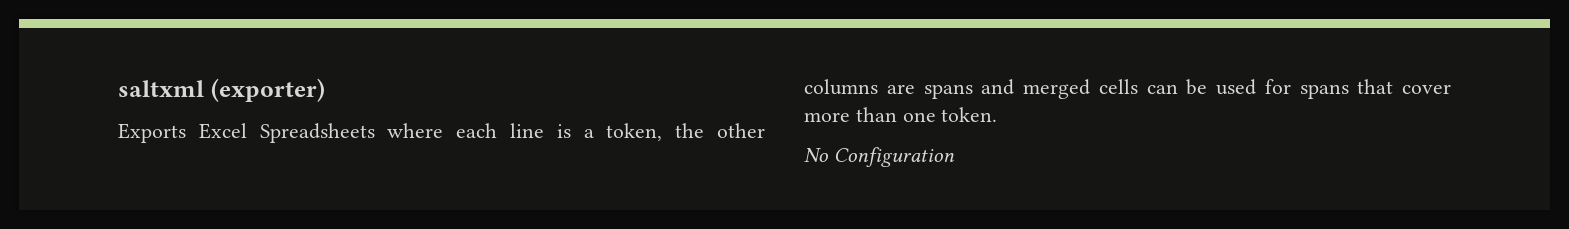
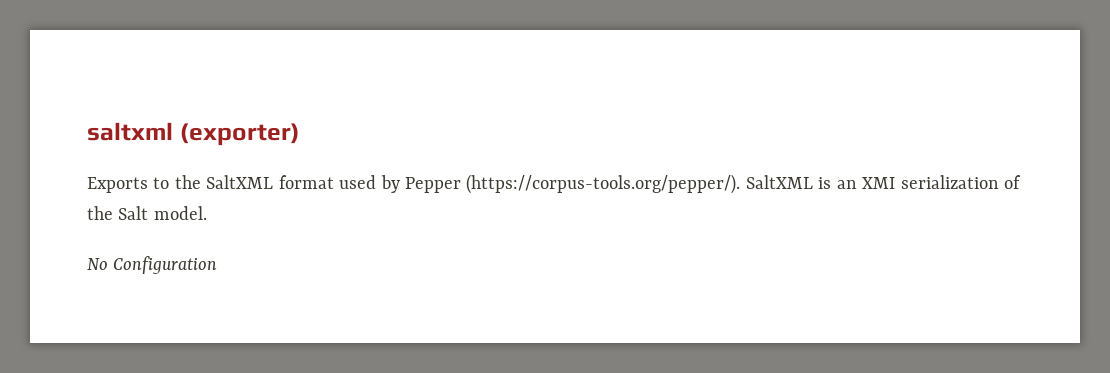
[198,123,765,143] [804,79,1451,99] [804,107,998,122] Excel Spreadsheets where each line is a token, the other columns are spans and merged cells can be used for spans that cover more than one token. -> [153,174,1022,194] [87,206,207,220] to the SaltXML format used by Pepper (https://corpus-tools.org/pepper/). SaltXML is an XMI serialization of the Salt model.

